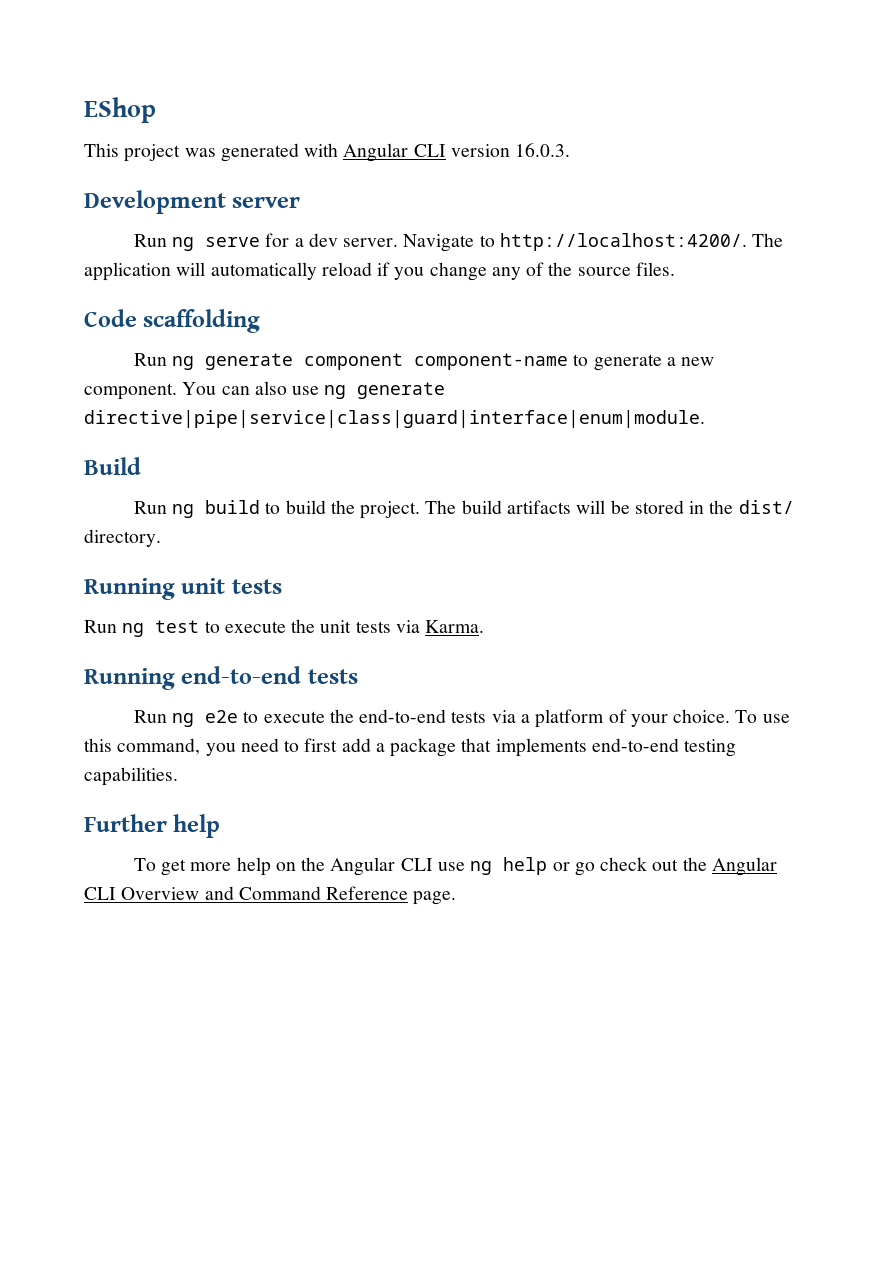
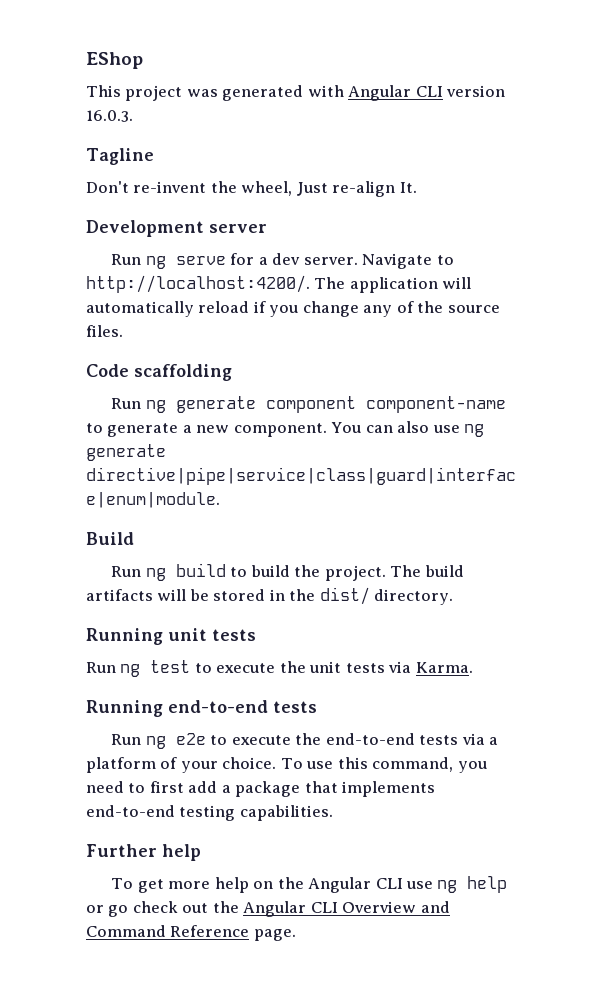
(571, 150) none -> [86,148,154,165] [86,181,417,197] // Tagline // Don't re-invent the wheel, Just re-align It.

